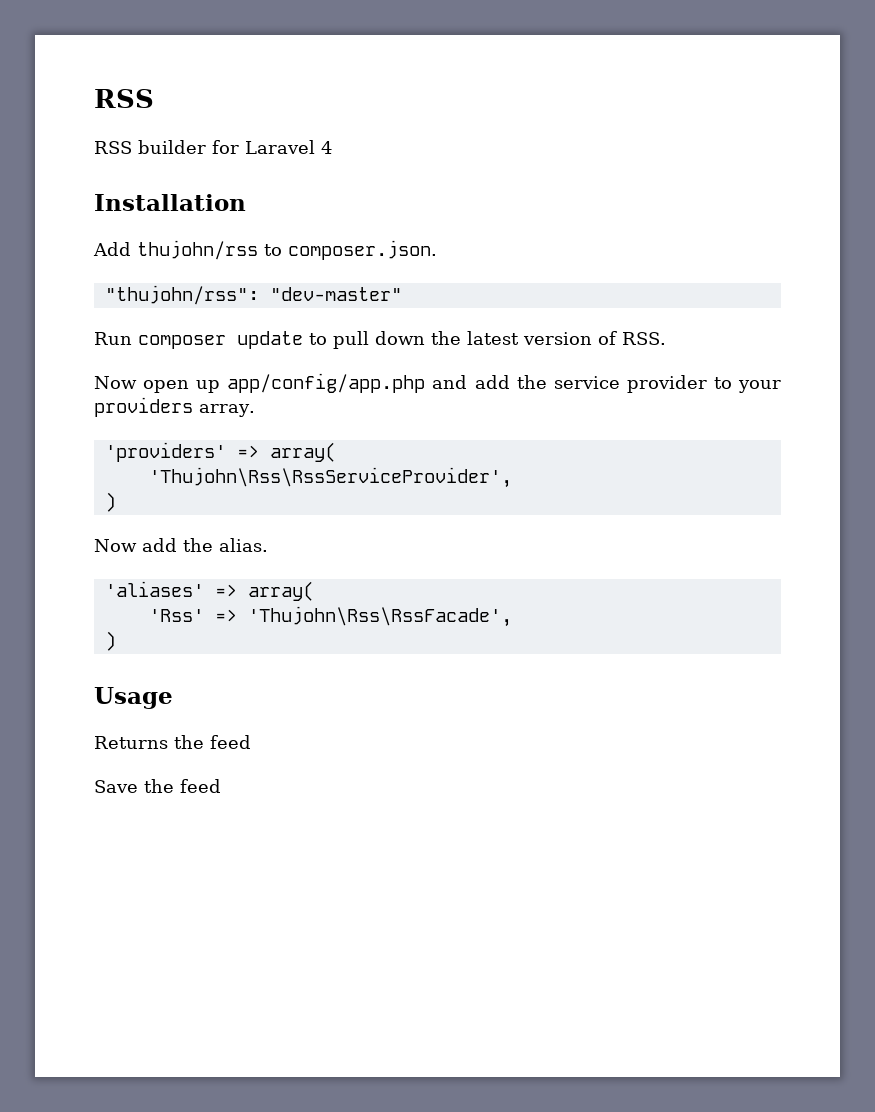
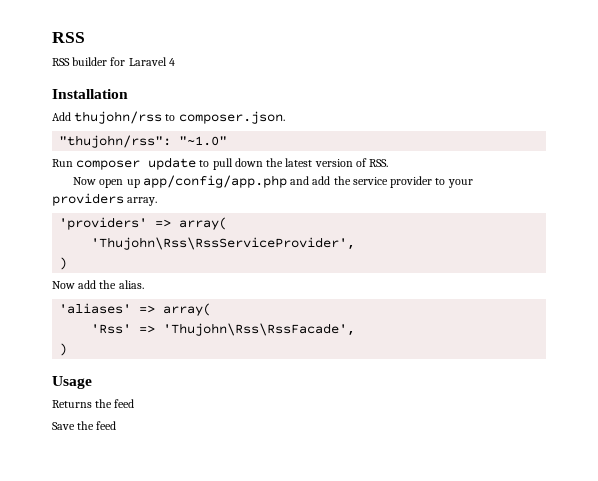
[269,287,402,301] "dev-master" -> [179,136,228,146] "~1.0"

